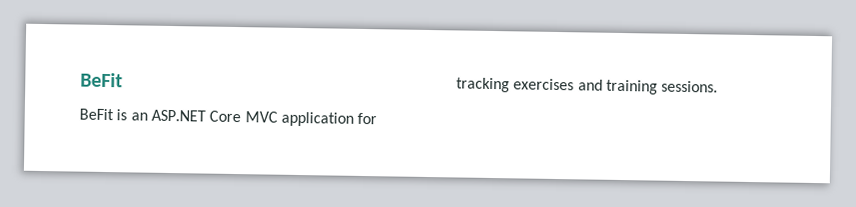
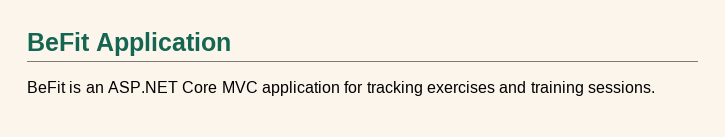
[80,72,123,88] BeFit -> [27,32,231,56] BeFit Application

